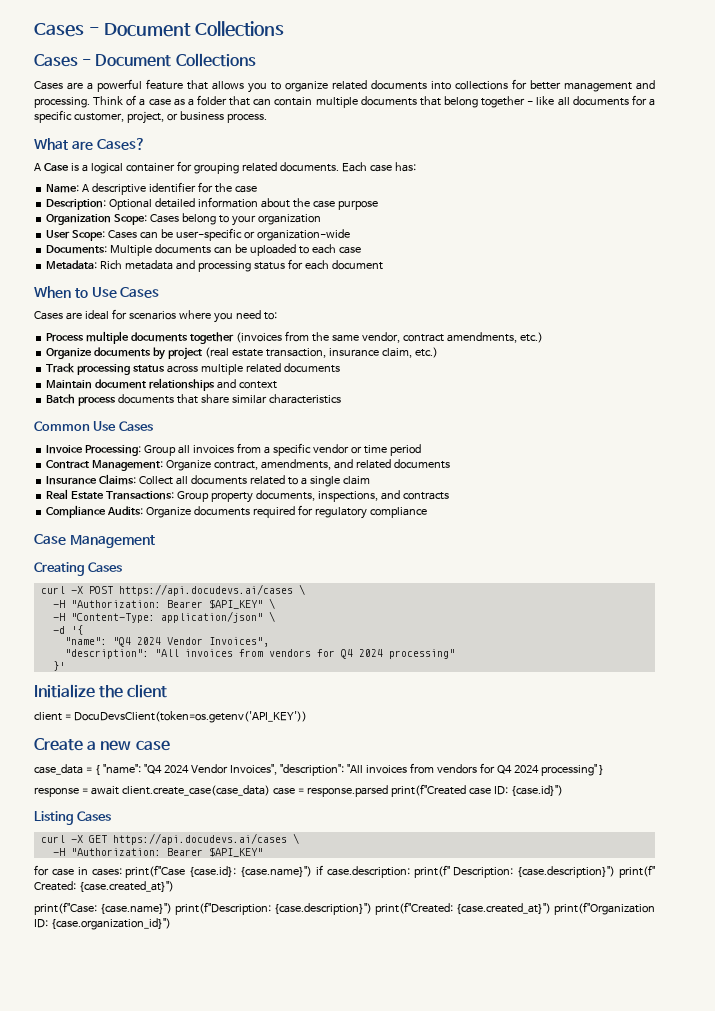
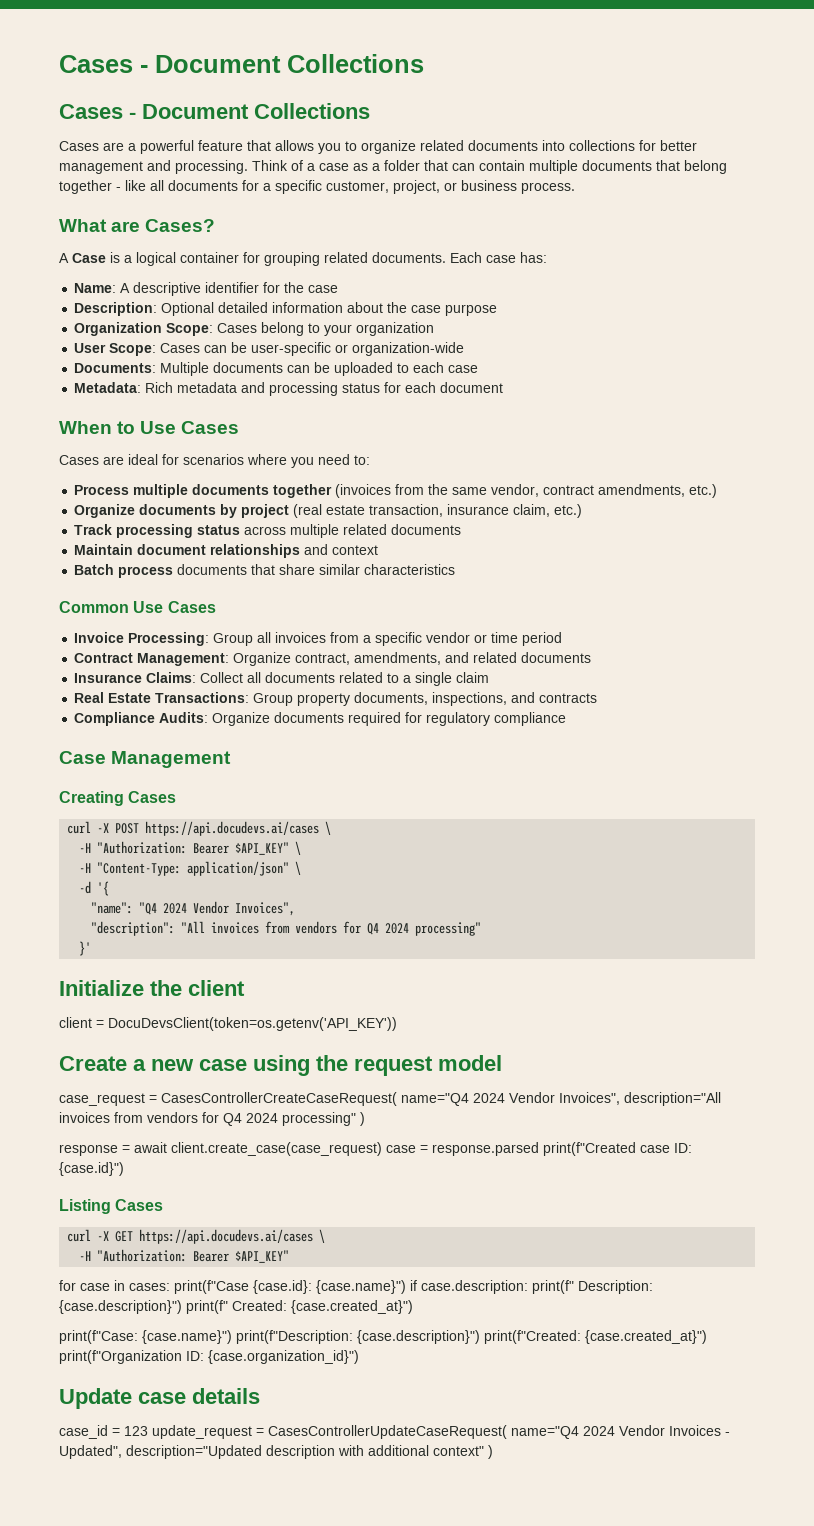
[34,763,605,776] // case_data = { "name": "Q4 2024 Vendor Invoices", "description": "All invoices from vendors for Q4 2024 processing" } -> [253,1055,502,1076] [59,1092,721,1106] [59,1112,365,1126] using the request model // case_request = CasesControllerCreateCaseRequest( name="Q4 2024 Vendor Invoices", description="All invoices from vendors for Q4 2024 processing" )
[121,785,270,796] client.create_case(case_data) -> [171,1142,382,1156] client.create_case(case_request)
(171, 924) none -> [59,1388,260,1409] [59,1425,730,1439] [59,1445,493,1459] // Update case details // case_id = 123 update_request = CasesControllerUpdateCaseRequest( name="Q4 2024 Vendor Invoices - Updated", description="Updated description with additional context" )

